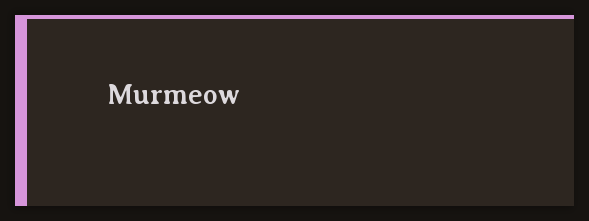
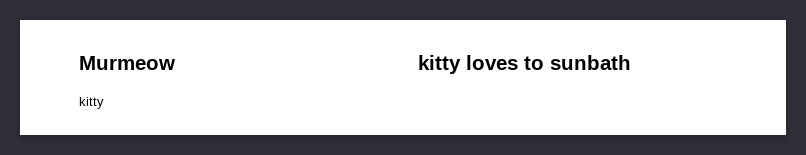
(240, 94) none -> [79,97,104,109] [418,55,631,74] // kitty // kitty loves to sunbath

